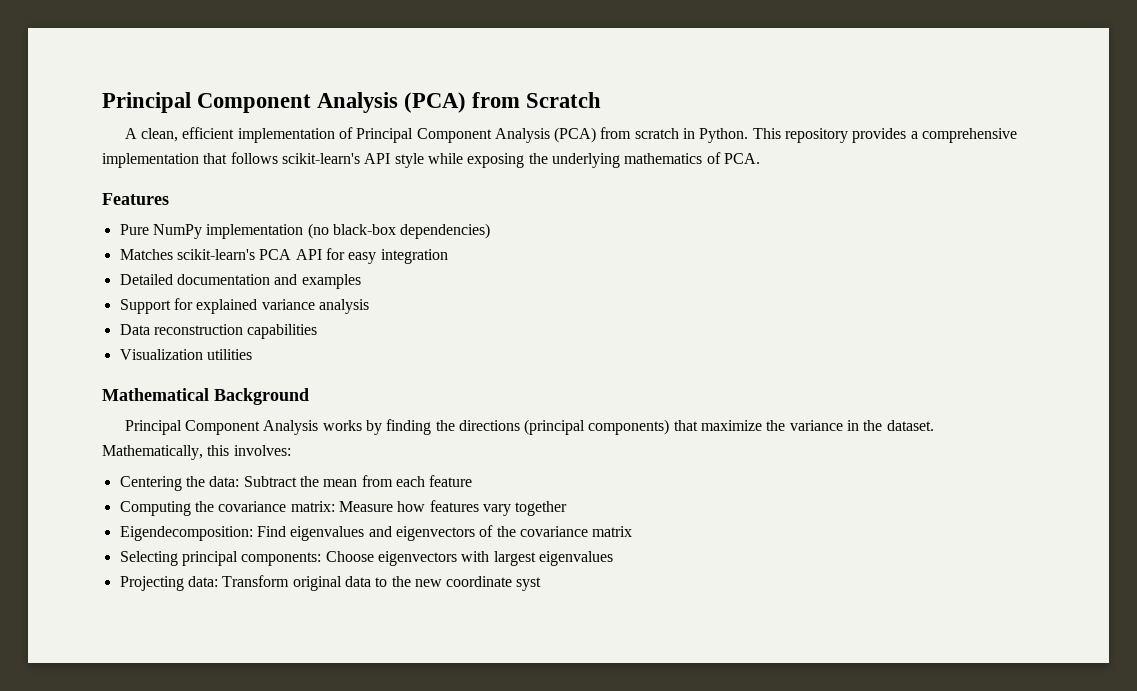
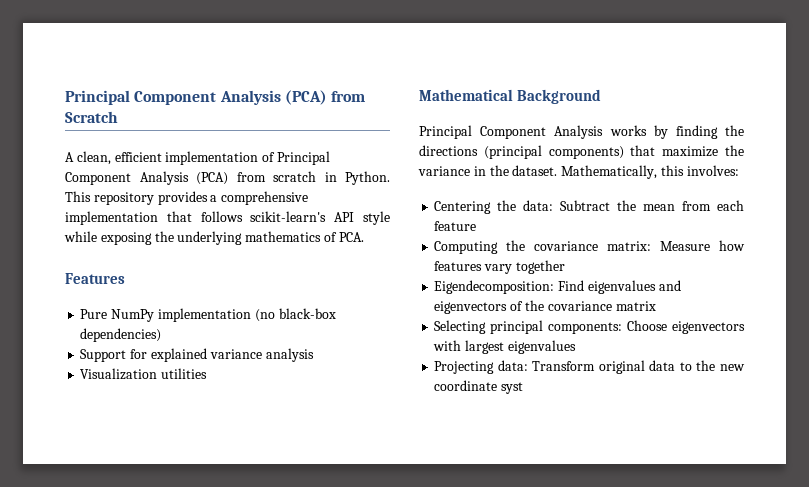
[119,248,448,264] [119,274,361,289] // Matches scikit-learn's PCA API for easy integration // Detailed documentation and examples -> (162, 335) none
[119,324,318,339] // Data reconstruction capabilities -> (314, 355) none

